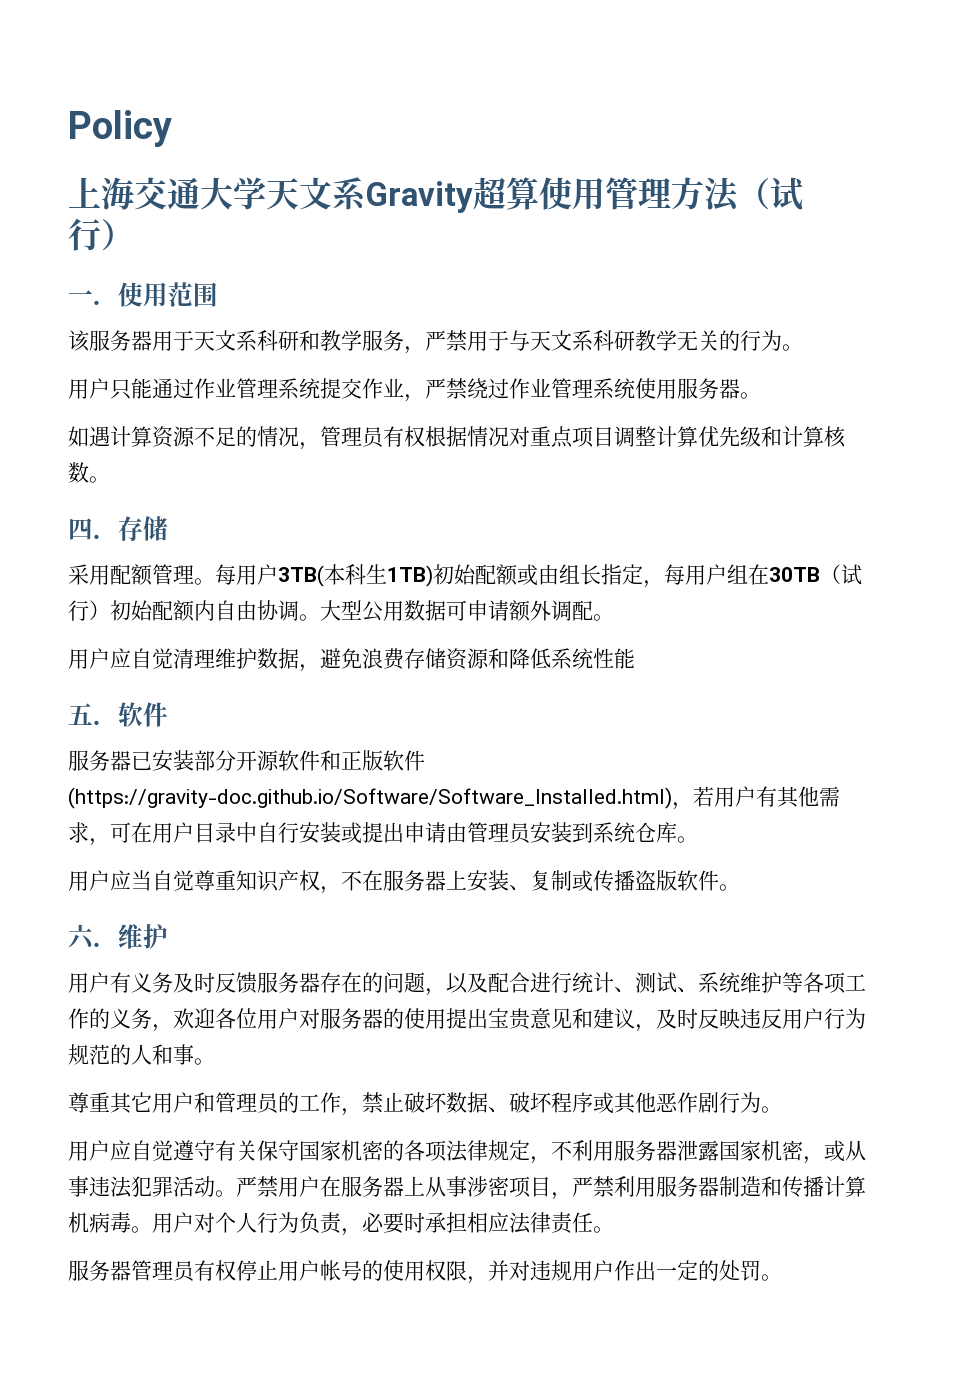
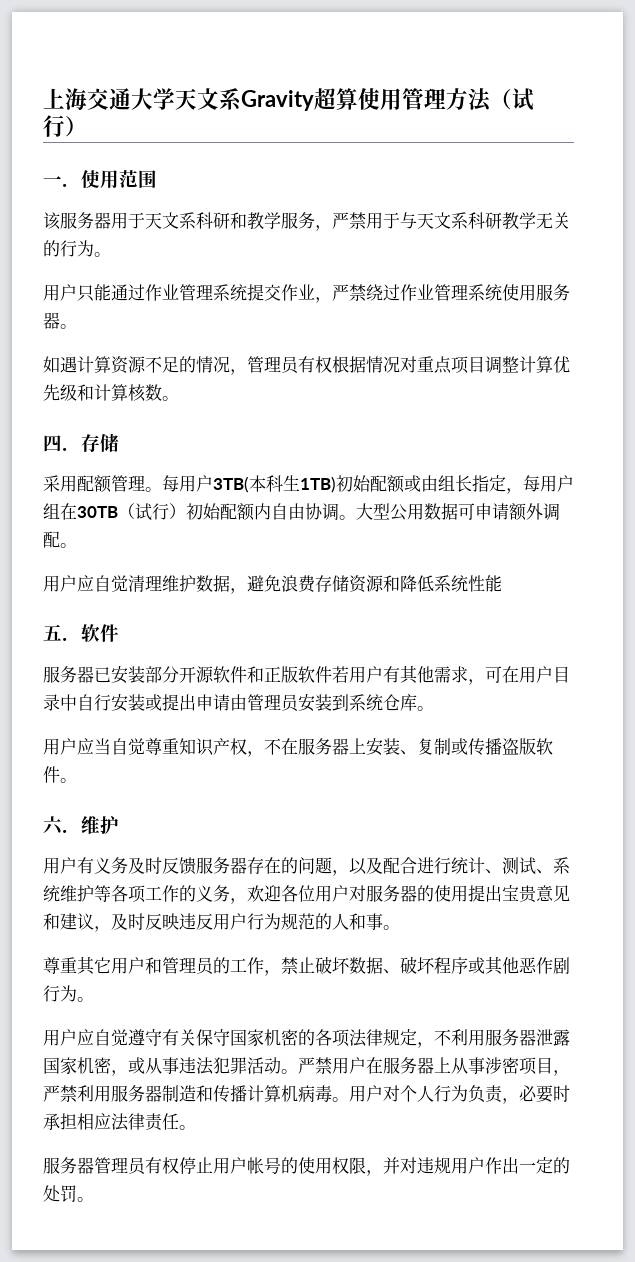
[68,110,172,147] Policy // -> (43, 98) none
[68,787,693,810] (https://gravity-doc.github.io/Software/Software_Installed.html)， -> (332, 674) none

